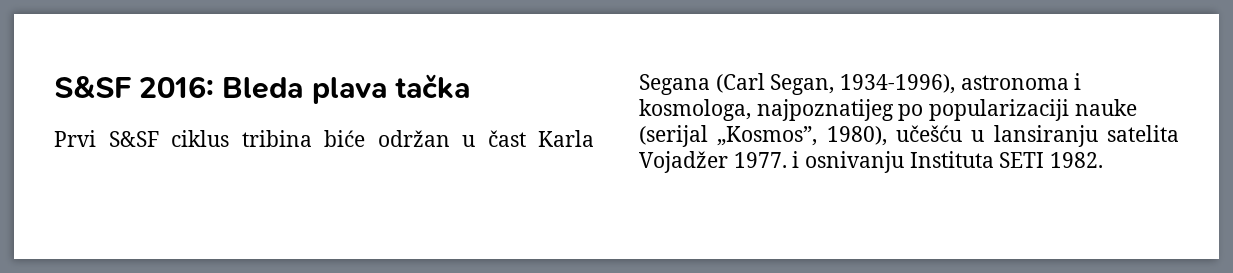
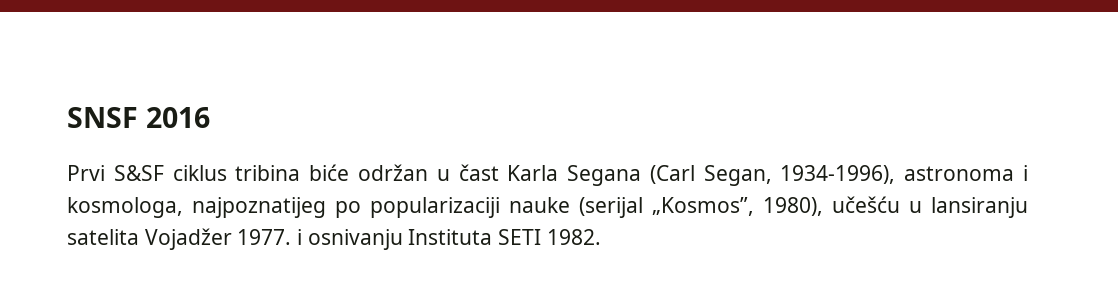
[54,74,470,104] S&SF 2016: Bleda plava tačka -> [67,107,210,128] SNSF 2016

